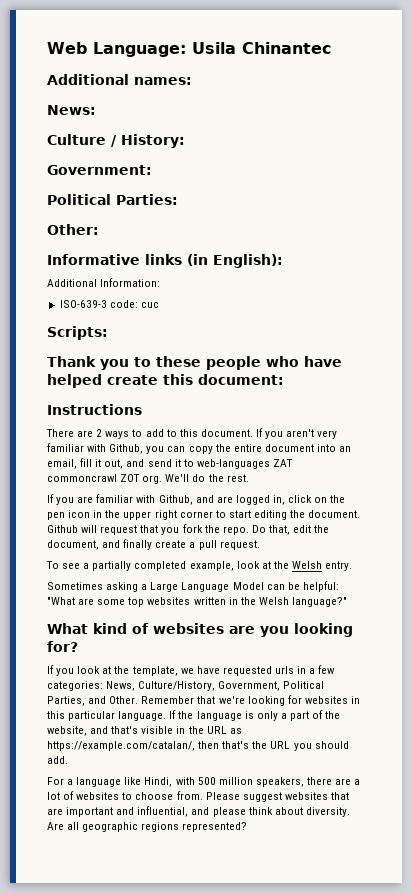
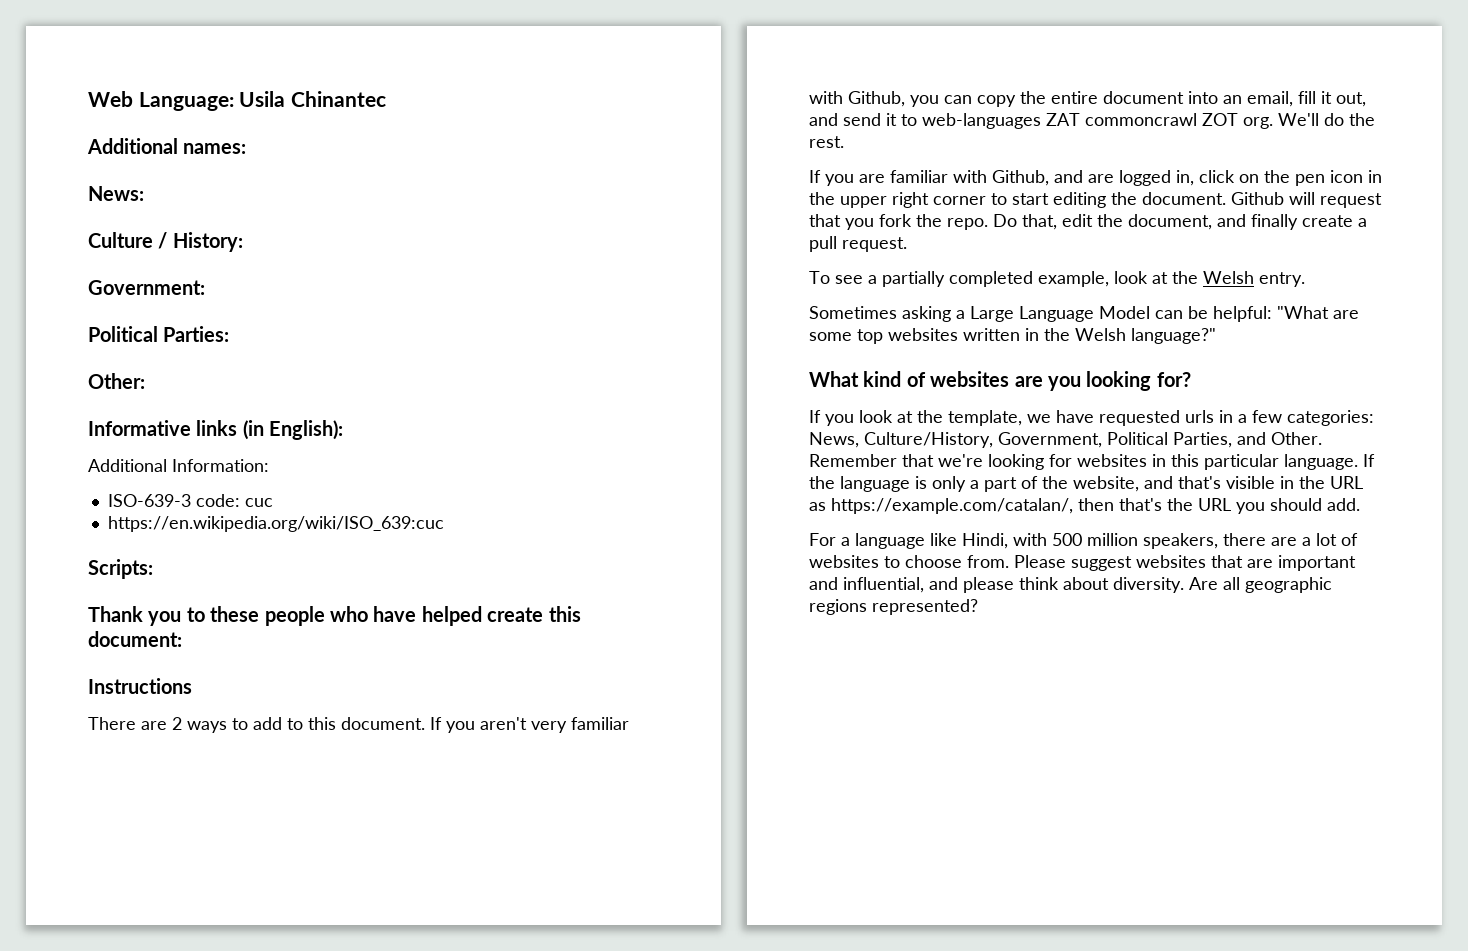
(159, 305) none -> [107,516,444,532] // https://en.wikipedia.org/wiki/ISO_639:cuc

